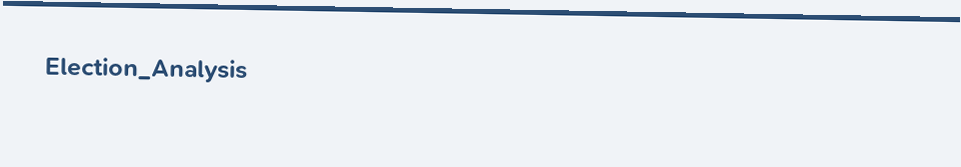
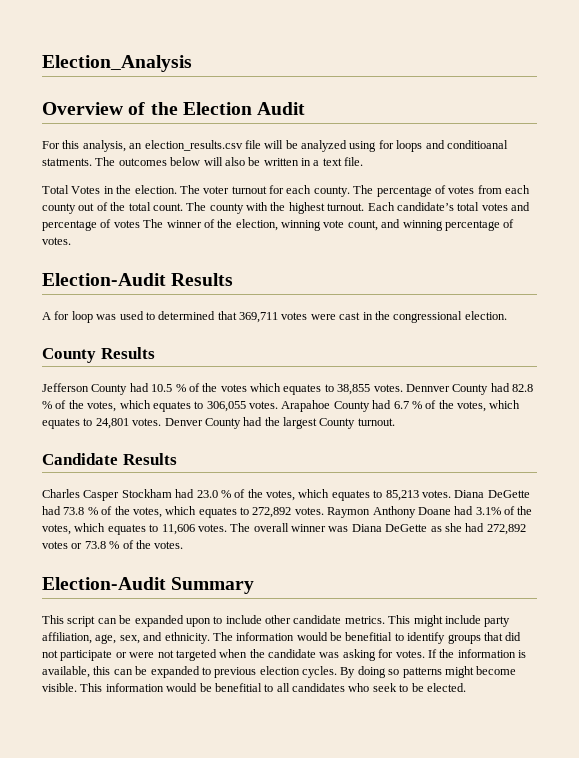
(248, 70) none -> [42,102,306,115] [42,140,508,152] [42,157,364,166] [42,185,530,197] [42,202,530,214] [42,219,515,231] [42,237,71,245] [42,273,234,286] [42,311,507,323] [42,347,155,363] [42,383,533,395] [42,400,521,412] [42,417,395,429] [42,453,177,465] [42,489,530,501] [42,506,533,518] [42,523,526,535] [42,540,184,549] [42,577,255,594] [42,615,511,627] [42,632,522,644] [42,649,526,661] [42,666,517,678] [42,683,466,692] // Overview of the Election Audit // For this analysis, an election_results.csv file will be analyzed using for loops and conditioanal statments. The outcomes below will also be written in a text file. // Total Votes in the election. The voter turnout for each county. The percentage of votes from each county out of the total count. The county with the highest turnout. Each candidate’s total votes and percentage of votes The winner of the election, winning vote count, and winning percentage of votes. // Election-Audit Results // A for loop was used to determined that 369,711 votes were cast in the congressional election. // County Results // Jefferson County had 10.5 % of the votes which equates to 38,855 votes. Dennver County had 82.8 % of the votes, which equates to 306,055 votes. Arapahoe County had 6.7 % of the votes, which equates to 24,801 votes. Denver County had the largest County turnout. // Candidate Results // Charles Casper Stockham had 23.0 % of the votes, which equates to 85,213 votes. Diana DeGette had 73.8 % of the votes, which equates to 272,892 votes. Raymon Anthony Doane had 3.1% of the votes, which equates to 11,606 votes. The overall winner was Diana DeGette as she had 272,892 votes or 73.8 % of the votes. // Election-Audit Summary // This script can be expanded upon to include other candidate metrics. This might include party affiliation, age, sex, and ethnicity. The information would be benefitial to identify groups that did not participate or were not targeted when the candidate was asking for votes. If the information is available, this can be expanded to previous election cycles. By doing so patterns might become visible. This information would be benefitial to all candidates who seek to be elected.

